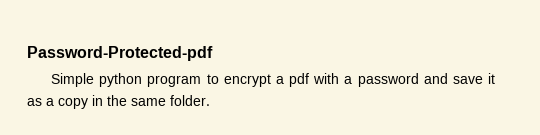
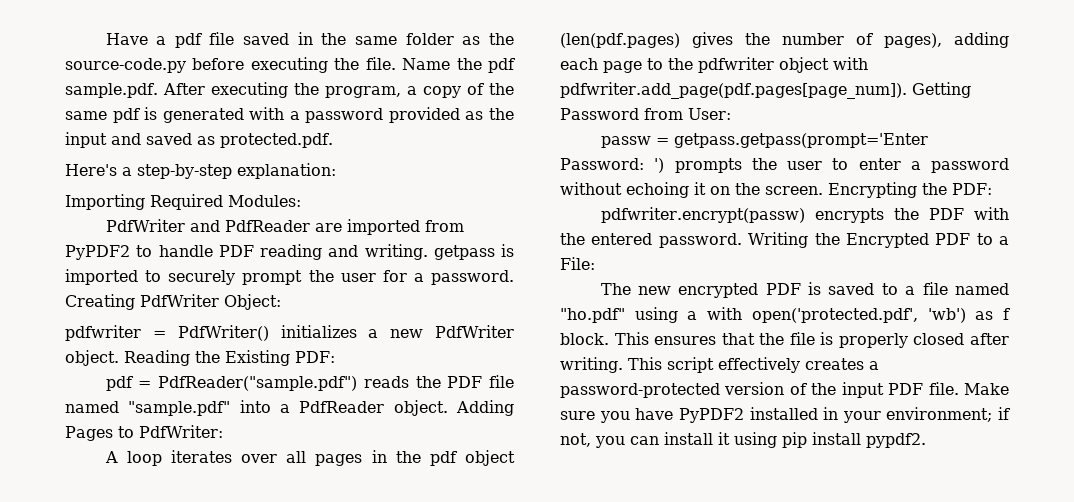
[27,46,213,61] [51,73,495,87] [27,95,210,109] Password-Protected-pdf // Simple python program to encrypt a pdf with a password and save it as a copy in the same folder. -> [105,32,514,48] [65,57,516,73] [65,82,514,98] [65,107,514,123] [65,132,333,148] [65,163,336,179] [65,194,301,210] [105,219,464,235] [65,244,514,260] [65,269,514,285] [65,294,281,310] [65,325,514,341] [65,350,335,366] [105,375,514,391] [65,400,514,416] [65,425,223,441] [104,450,515,466] [560,32,1009,48] [560,57,868,73] [560,82,971,99] [560,108,731,120] [600,133,928,148] [560,158,1009,173] [560,182,992,198] [600,207,1009,223] [560,232,1009,248] [560,257,595,270] [600,282,1010,298] [560,307,1010,323] [560,332,1009,348] [560,357,879,373] [560,382,1009,398] [560,407,1010,423] [560,432,926,448] Have a pdf file saved in the same folder as the source-code.py before executing the file. Name the pdf sample.pdf. After executing the program, a copy of the same pdf is generated with a password provided as the input and saved as protected.pdf. // Here's a step-by-step explanation: // Importing Required Modules: // PdfWriter and PdfReader are imported from PyPDF2 to handle PDF reading and writing. getpass is imported to securely prompt the user for a password. Creating PdfWriter Object: // pdfwriter = PdfWriter() initializes a new PdfWriter object. Reading the Existing PDF: // pdf = PdfReader("sample.pdf") reads the PDF file named "sample.pdf" into a PdfReader object. Adding Pages to PdfWriter: // A loop iterates over all pages in the pdf object (len(pdf.pages) gives the number of pages), adding each page to the pdfwriter object with pdfwriter.add_page(pdf.pages[page_num]). Getting Password from User: // passw = getpass.getpass(prompt='Enter Password: ') prompts the user to enter a password without echoing it on the screen. Encrypting the PDF: // pdfwriter.encrypt(passw) encrypts the PDF with the entered password. Writing the Encrypted PDF to a File: // The new encrypted PDF is saved to a file named "ho.pdf" using a with open('protected.pdf', 'wb') as f block. This ensures that the file is properly closed after writing. This script effectively creates a password-protected version of the input PDF file. Make sure you have PyPDF2 installed in your environment; if not, you can install it using pip install pypdf2.

